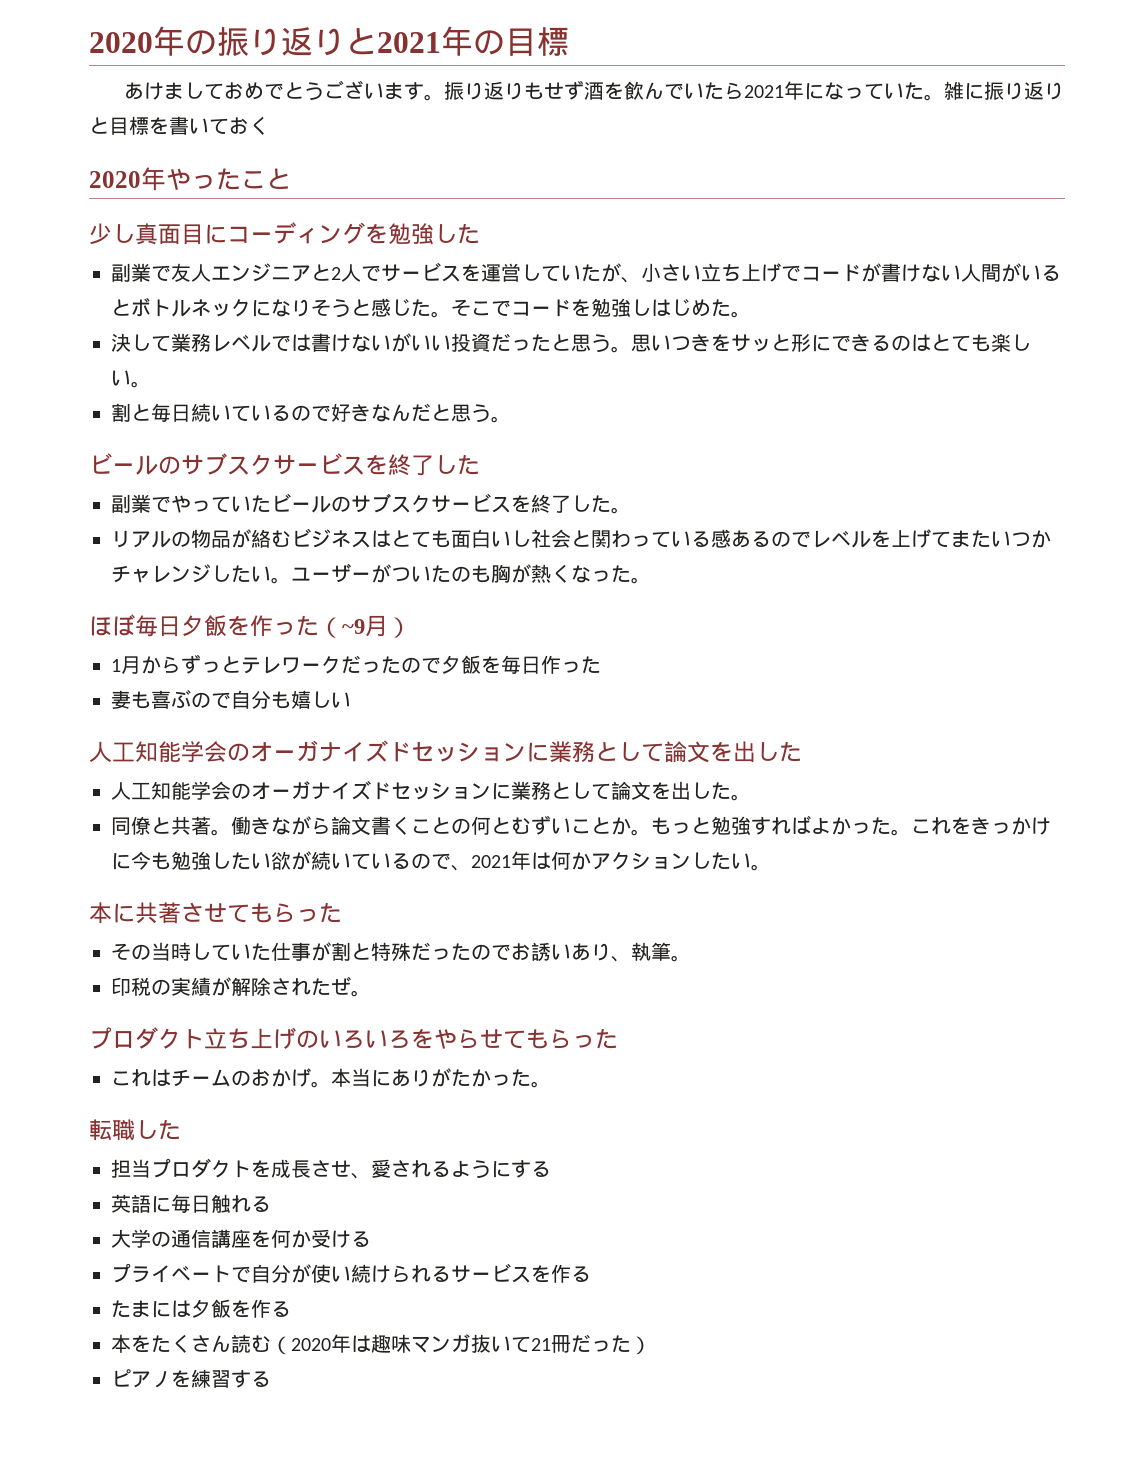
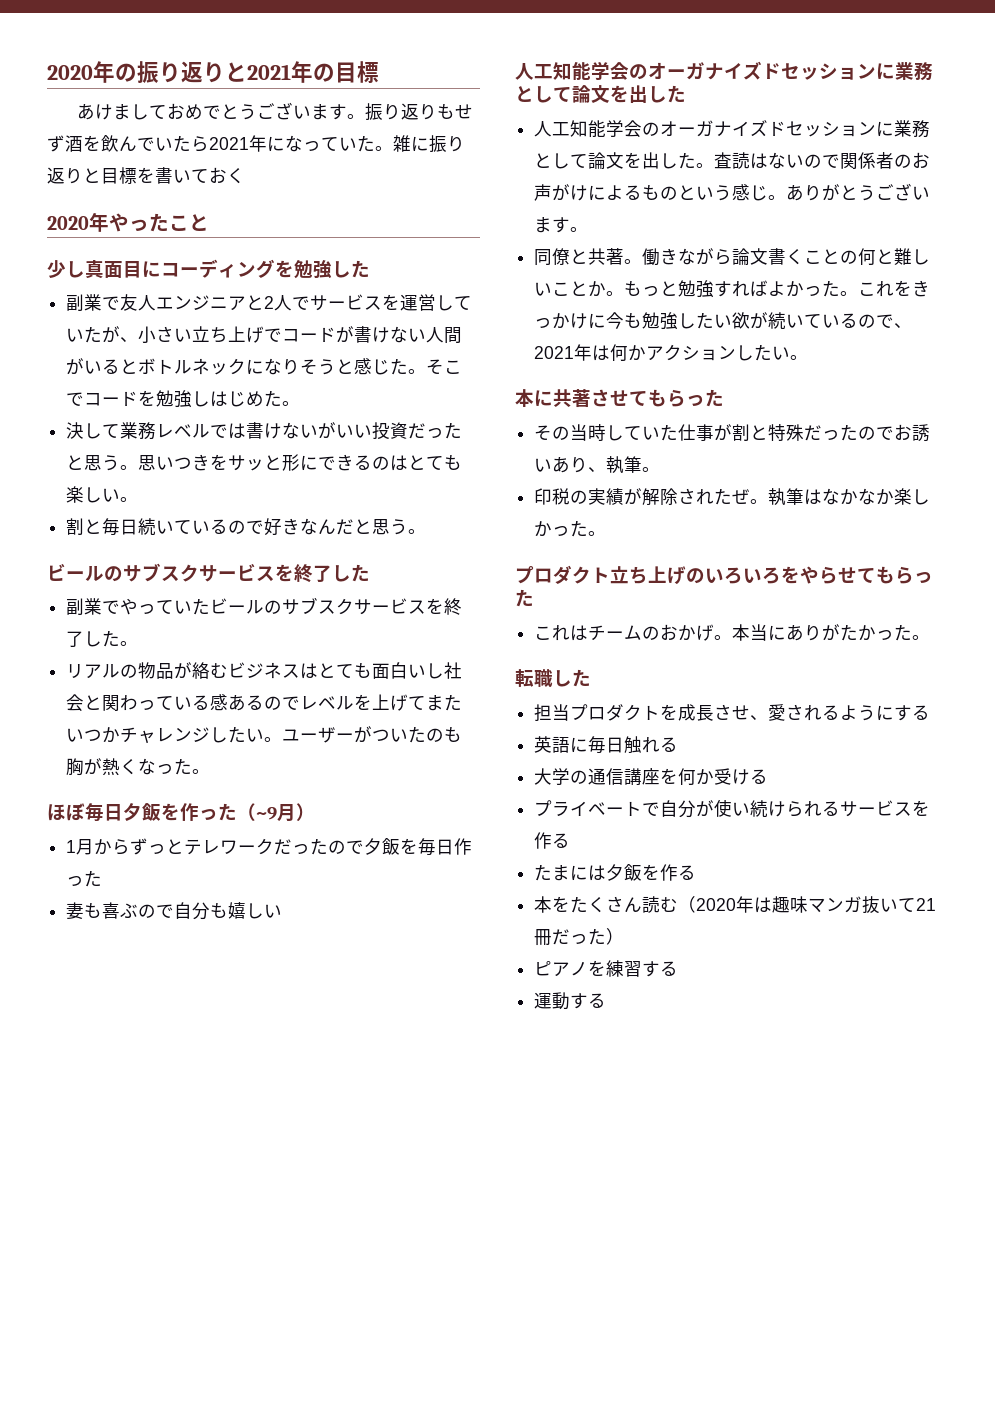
(751, 797) none -> [714,152,931,169] [534,183,931,201] [534,217,589,233] 査読はないので関係者のお声がけによるものという感じ。ありがとうございます。
[511,815,551,835] むず -> [894,248,931,265] 難し
(371, 993) none -> [768,488,931,506] [534,520,607,537] 執筆はなかなか楽しかった。
(271, 1379) none -> [534,992,607,1010] // 運動する

